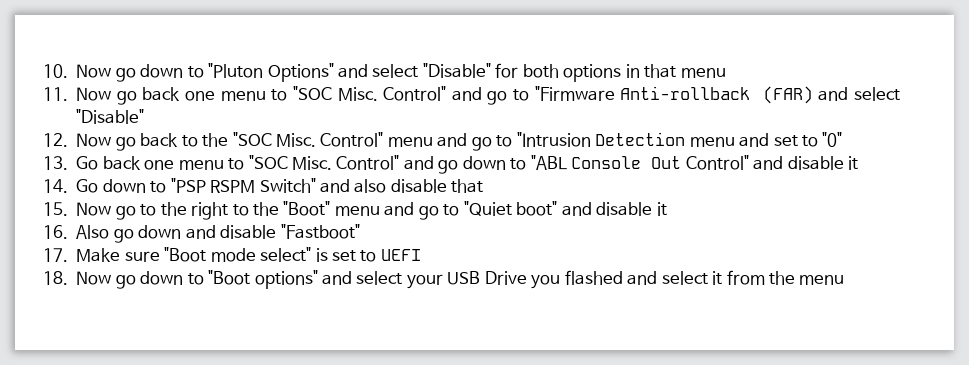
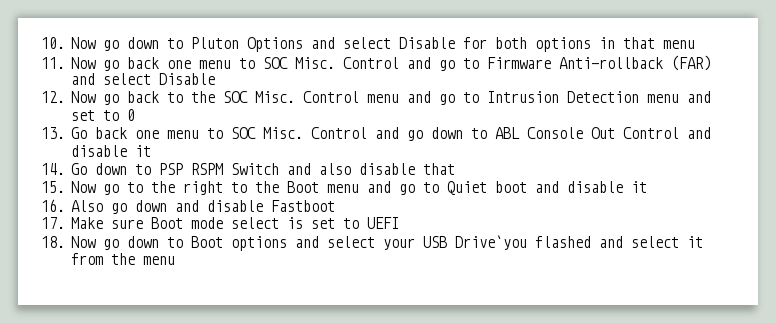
[208,63,491,82] "Pluton Options" and select "Disable" -> [191,37,456,52] Pluton Options and select Disable
[292,86,615,105] "SOC Misc. Control" and go to "Firmware -> [263,57,552,71] SOC Misc. Control and go to Firmware
[76,109,145,124] "Disable" -> [159,73,216,85] Disable
[232,132,591,151] "SOC Misc. Control" menu and go to "Intrusion -> [223,91,560,105] SOC Misc. Control menu and go to Intrusion
[822,132,843,147] "0" -> [127,109,136,121] 0
[248,155,400,170] "SOC Misc. Control" -> [231,127,368,139] SOC Misc. Control
[530,155,567,170] "ABL -> [495,127,521,139] ABL
[685,155,749,170] Control" -> [623,127,680,139] Control
[170,178,316,193] "PSP RSPM Switch" -> [159,163,280,175] PSP RSPM Switch
[283,201,558,220] "Boot" menu and go to "Quiet boot" -> [287,181,528,195] Boot menu and go to Quiet boot
[280,224,360,239] "Fastboot" -> [271,200,336,212] Fastboot
[164,247,312,262] "Boot mode select" -> [151,217,280,229] Boot mode select
[208,270,318,289] "Boot options" -> [191,236,288,251] Boot options
[484,271,561,289] Drive you -> [455,235,528,250] Drive`you

